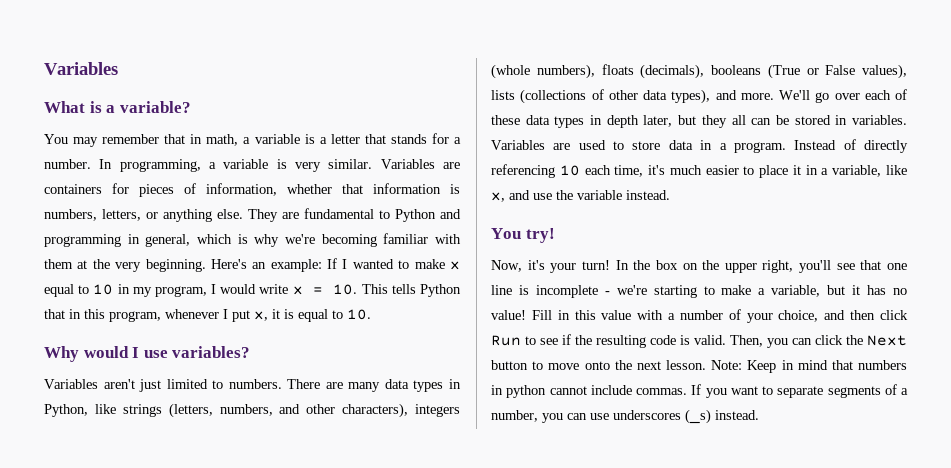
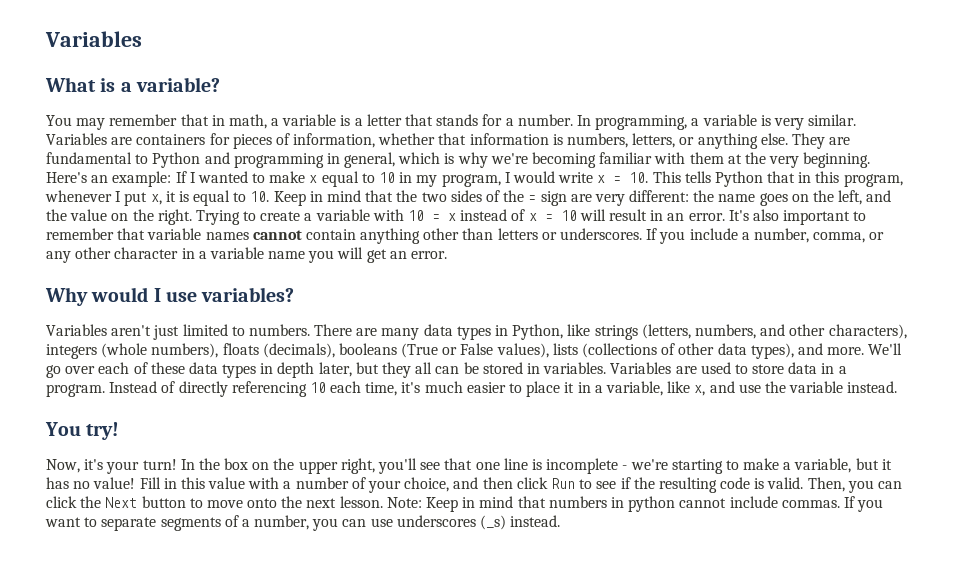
(371, 314) none -> [273,190,892,206] [46,209,867,225] [46,228,885,244] [46,247,448,263] Keep in mind that the two sides of the = sign are very different: the name goes on the left, and the value on the right. Trying to create a variable with 10 = x instead of x = 10 will result in an error. It's also important to remember that variable names cannot contain anything other than letters or underscores. If you include a number, comma, or any other character in a variable name you will get an error.

